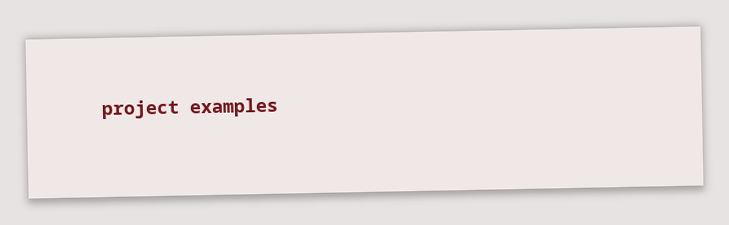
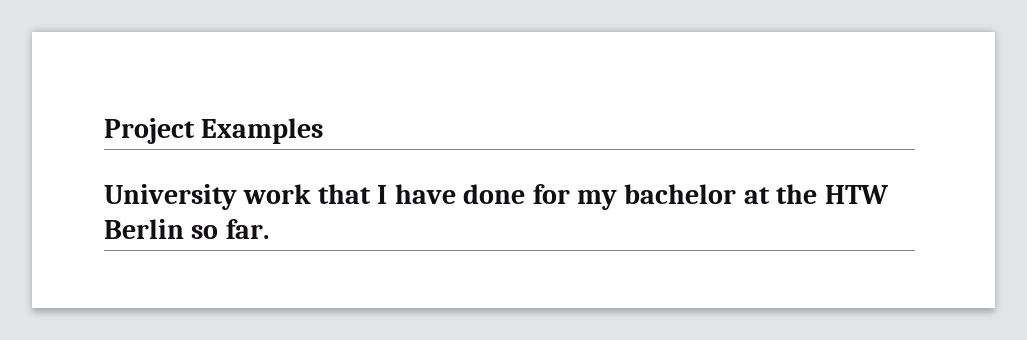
[101,97,279,120] project examples -> [104,118,324,144] [104,184,888,210] [104,219,269,239] Project Examples // University work that I have done for my bachelor at the HTW Berlin so far.

